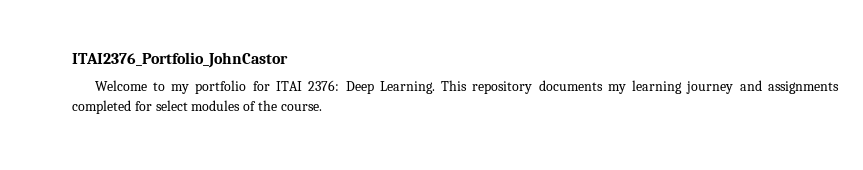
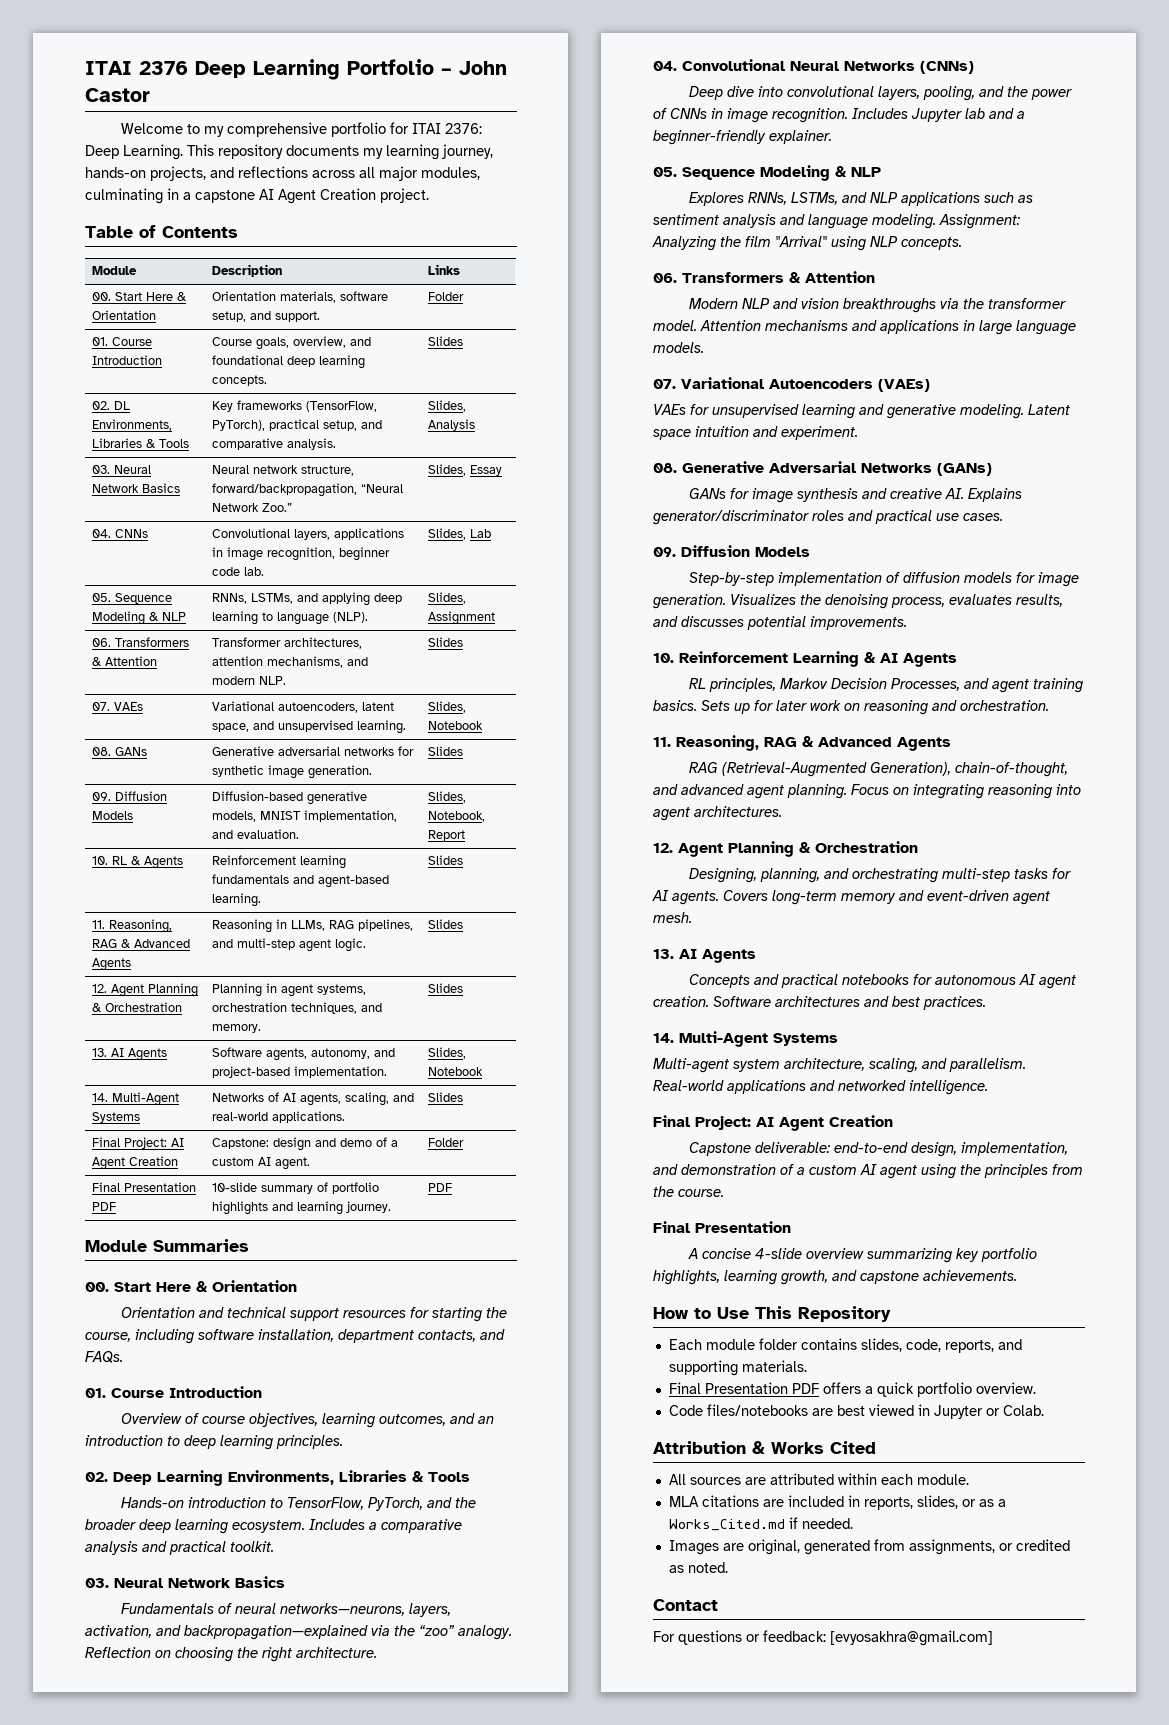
[72,52,288,68] ITAI2376_Portfolio_JohnCastor -> [85,59,507,80] [85,88,150,102] ITAI 2376 Deep Learning Portfolio – John Castor
(190, 89) none -> [227,122,328,137] comprehensive
[686,80,839,94] [72,100,322,114] journey and assignments completed for select modules of the course. -> [442,144,493,159] [85,166,480,181] [85,188,429,204] [85,225,238,238] [92,266,138,275] [212,264,283,277] [428,264,461,275] [92,292,188,301] [92,310,157,320] [212,291,389,303] [212,311,321,322] [428,292,465,301] [92,337,153,346] [92,355,163,365] [212,336,372,350] [212,355,366,369] [212,375,268,386] [428,336,464,346] [92,401,131,410] [92,419,173,431] [92,438,190,448] [212,400,378,412] [212,419,383,431] [212,438,337,450] [428,400,467,412] [428,419,476,431] [92,465,152,474] [92,483,181,493] [212,465,355,476] [212,483,404,497] [212,503,293,512] [428,464,503,476] [92,529,149,538] [212,528,405,540] [212,547,391,561] [212,567,265,576] [428,528,492,540] [92,593,173,604] [92,611,187,625] [212,592,403,606] [212,611,369,625] [428,592,467,604] [428,611,496,625] [92,637,190,647] [92,656,158,666] [212,637,363,649] [212,656,369,668] [212,676,287,685] [428,637,464,647] [92,702,144,711] [212,701,395,713] [212,720,407,734] [428,701,467,713] [428,721,484,730] [92,747,148,756] [212,746,415,756] [212,765,373,779] [428,746,464,756] [92,791,168,801] [92,811,134,820] [212,791,368,805] [212,810,398,822] [212,829,300,839] [428,791,467,803] [428,811,486,822] [428,830,466,841] [92,856,184,869] [212,855,347,869] [212,874,390,888] [212,893,262,907] [428,855,464,865] [92,919,173,933] [92,939,191,948] [92,958,132,971] [212,919,414,933] [212,938,367,952] [428,919,464,929] [92,983,199,997] [92,1002,183,1012] [212,983,367,997] [212,1002,383,1014] [212,1024,262,1033] [428,983,464,993] [92,1048,168,1061] [212,1047,396,1061] [212,1066,388,1078] [428,1047,467,1059] [428,1067,484,1076] [92,1092,180,1106] [92,1112,141,1123] [212,1092,415,1106] [212,1111,346,1123] [428,1092,464,1102] [92,1137,185,1149] [92,1156,179,1170] [212,1137,399,1151] [212,1157,311,1170] [428,1138,465,1147] [92,1182,197,1192] [92,1202,117,1211] [212,1182,380,1194] [212,1201,392,1215] [428,1183,453,1192] [85,1239,249,1252] [85,1280,297,1292] [121,1307,508,1322] [85,1329,505,1344] [85,1351,123,1363] [85,1386,262,1398] [121,1413,495,1428] [85,1435,343,1450] [85,1470,470,1486] [121,1497,477,1511] [85,1519,462,1534] [85,1541,274,1555] [85,1576,285,1588] [121,1603,452,1617] [85,1625,512,1640] [85,1647,377,1662] [653,59,974,74] [689,86,1073,101] [653,108,1025,123] [653,130,832,145] [653,165,881,181] [689,192,1034,206] [653,214,1020,229] [652,236,962,251] [653,271,875,283] [689,298,1067,313] [653,320,1076,335] [653,342,704,353] [653,377,930,392] [653,404,1070,419] [653,426,858,440] [653,461,992,476] [689,488,1023,503] [652,510,1003,525] [653,545,810,557] [689,572,1080,587] [652,594,1063,609] [653,616,907,630] [653,651,957,667] [689,678,1084,693] [653,700,1049,715] [653,735,951,751] [689,762,1069,777] [653,784,1081,799] [653,806,782,821] [653,841,918,857] [689,868,1072,883] [652,890,1050,905] [653,912,692,923] [653,949,756,963] [689,974,1077,989] [653,996,986,1010] [653,1031,838,1047] [653,1058,1026,1073] [653,1080,988,1095] [653,1115,893,1131] [689,1142,1069,1157] [653,1164,1083,1179] [653,1186,724,1197] [653,1221,791,1233] [688,1248,1038,1263] [653,1270,1017,1285] [653,1306,891,1322] [668,1338,1022,1353] [668,1360,807,1376] [668,1382,1036,1397] [668,1404,1044,1419] [653,1441,876,1454] [668,1473,969,1485] [668,1495,1006,1510] [668,1517,853,1531] [668,1539,1070,1555] [668,1562,728,1573] [653,1599,718,1611] [653,1630,993,1646] journey, hands-on projects, and reflections across all major modules, culminating in a capstone AI Agent Creation project. // Table of Contents // Module | Description | Links // 00. Start Here & Orientation | Orientation materials, software setup, and support. | Folder // 01. Course Introduction | Course goals, overview, and foundational deep learning concepts. | Slides // 02. DL Environments, Libraries & Tools | Key frameworks (TensorFlow, PyTorch), practical setup, and comparative analysis. | Slides, Analysis // 03. Neural Network Basics | Neural network structure, forward/backpropagation, “Neural Network Zoo.” | Slides, Essay // 04. CNNs | Convolutional layers, applications in image recognition, beginner code lab. | Slides, Lab // 05. Sequence Modeling & NLP | RNNs, LSTMs, and applying deep learning to language (NLP). | Slides, Assignment // 06. Transformers & Attention | Transformer architectures, attention mechanisms, and modern NLP. | Slides // 07. VAEs | Variational autoencoders, latent space, and unsupervised learning. | Slides, Notebook // 08. GANs | Generative adversarial networks for synthetic image generation. | Slides // 09. Diffusion Models | Diffusion-based generative models, MNIST implementation, and evaluation. | Slides, Notebook, Report // 10. RL & Agents | Reinforcement learning fundamentals and agent-based learning. | Slides // 11. Reasoning, RAG & Advanced Agents | Reasoning in LLMs, RAG pipelines, and multi-step agent logic. | Slides // 12. Agent Planning & Orchestration | Planning in agent systems, orchestration techniques, and memory. | Slides // 13. AI Agents | Software agents, autonomy, and project-based implementation. | Slides, Notebook // 14. Multi-Agent Systems | Networks of AI agents, scaling, and real-world applications. | Slides // Final Project: AI Agent Creation | Capstone: design and demo of a custom AI agent. | Folder // Final Presentation PDF | 10-slide summary of portfolio highlights and learning journey. | PDF // Module Summaries // 00. Start Here & Orientation // Orientation and technical support resources for starting the course, including software installation, department contacts, and FAQs. // 01. Course Introduction // Overview of course objectives, learning outcomes, and an introduction to deep learning principles. // 02. Deep Learning Environments, Libraries & Tools // Hands-on introduction to TensorFlow, PyTorch, and the broader deep learning ecosystem. Includes a comparative analysis and practical toolkit. // 03. Neural Network Basics // Fundamentals of neural networks—neurons, layers, activation, and backpropagation—explained via the “zoo” analogy. Reflection on choosing the right architecture. // 04. Convolutional Neural Networks (CNNs) // Deep dive into convolutional layers, pooling, and the power of CNNs in image recognition. Includes Jupyter lab and a beginner-friendly explainer. // 05. Sequence Modeling & NLP // Explores RNNs, LSTMs, and NLP applications such as sentiment analysis and language modeling. Assignment: Analyzing the film "Arrival" using NLP concepts. // 06. Transformers & Attention // Modern NLP and vision breakthroughs via the transformer model. Attention mechanisms and applications in large language models. // 07. Variational Autoencoders (VAEs) // VAEs for unsupervised learning and generative modeling. Latent space intuition and experiment. // 08. Generative Adversarial Networks (GANs) // GANs for image synthesis and creative AI. Explains generator/discriminator roles and practical use cases. // 09. Diffusion Models // Step-by-step implementation of diffusion models for image generation. Visualizes the denoising process, evaluates results, and discusses potential improvements. // 10. Reinforcement Learning & AI Agents // RL principles, Markov Decision Processes, and agent training basics. Sets up for later work on reasoning and orchestration. // 11. Reasoning, RAG & Advanced Agents // RAG (Retrieval-Augmented Generation), chain-of-thought, and advanced agent planning. Focus on integrating reasoning into agent architectures. // 12. Agent Planning & Orchestration // Designing, planning, and orchestrating multi-step tasks for AI agents. Covers long-term memory and event-driven agent mesh. // 13. AI Agents // Concepts and practical notebooks for autonomous AI agent creation. Software architectures and best practices. // 14. Multi-Agent Systems // Multi-agent system architecture, scaling, and parallelism. Real-world applications and networked intelligence. // Final Project: AI Agent Creation // Capstone deliverable: end-to-end design, implementation, and demonstration of a custom AI agent using the principles from the course. // Final Presentation // A concise 4-slide overview summarizing key portfolio highlights, learning growth, and capstone achievements. // How to Use This Repository // Each module folder contains slides, code, reports, and supporting materials. // Final Presentation PDF offers a quick portfolio overview. // Code files/notebooks are best viewed in Jupyter or Colab. // Attribution & Works Cited // All sources are attributed within each module. // MLA citations are included in reports, slides, or as a Works_Cited.md if needed. // Images are original, generated from assignments, or credited as noted. // Contact // For questions or feedback: [evyosakhra@gmail.com]

